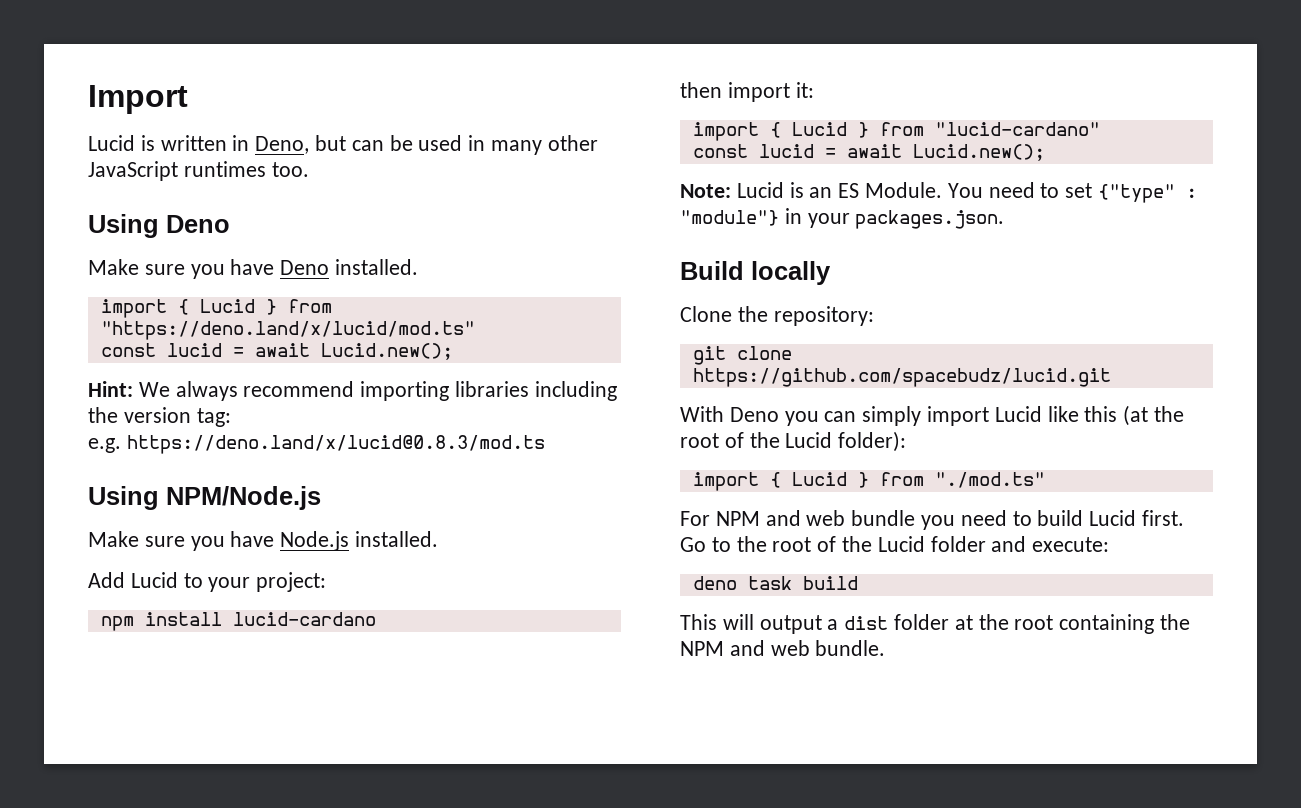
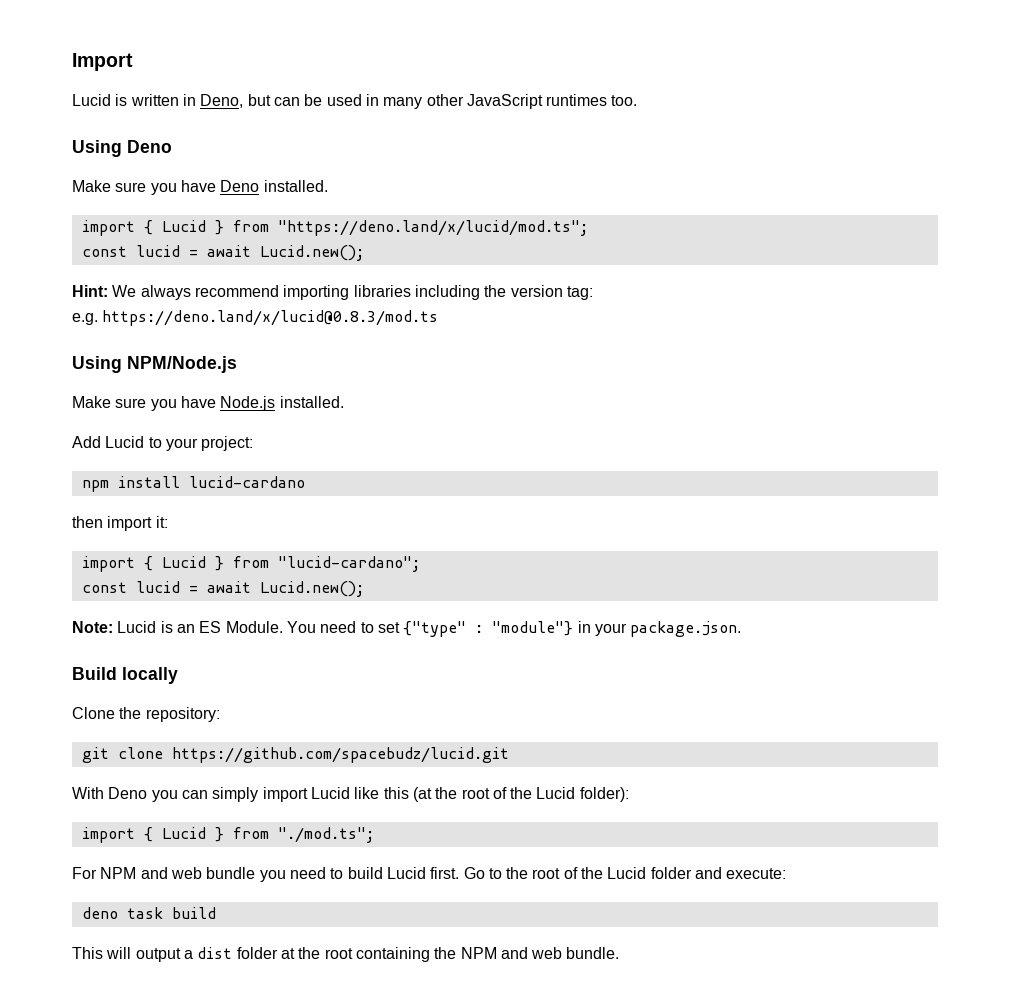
[100,321,475,340] "https://deno.land/x/lucid/mod.ts" -> [277,220,588,236] "https://deno.land/x/lucid/mod.ts";
[934,122,1100,136] "lucid-cardano" -> [277,556,420,572] "lucid-cardano";
[855,210,1005,229] packages.json. -> [630,621,742,637] package.json.
[934,472,1045,488] "./mod.ts" -> [277,827,374,843] "./mod.ts";

